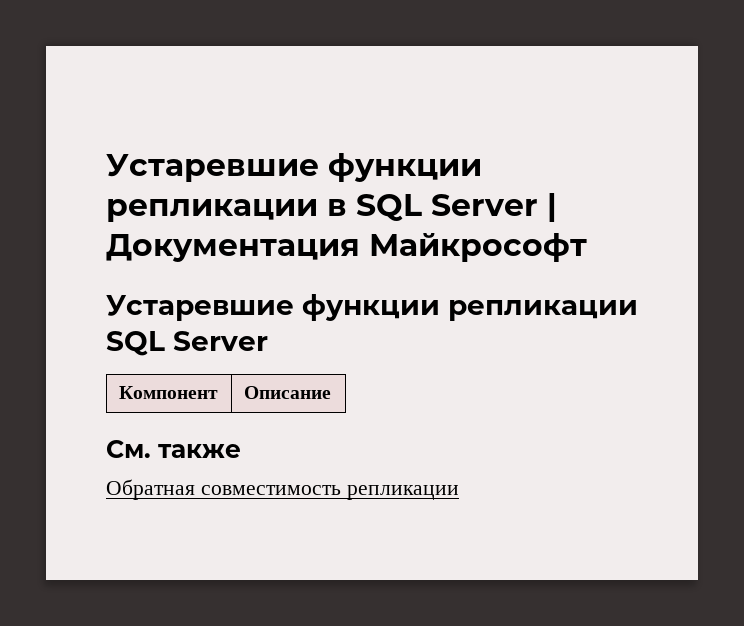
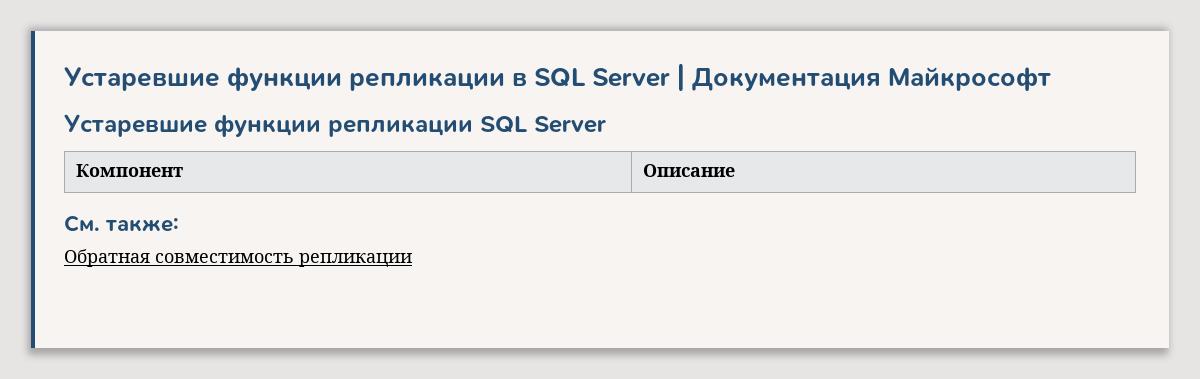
[158,444,241,458] также -> [105,218,179,232] также:

